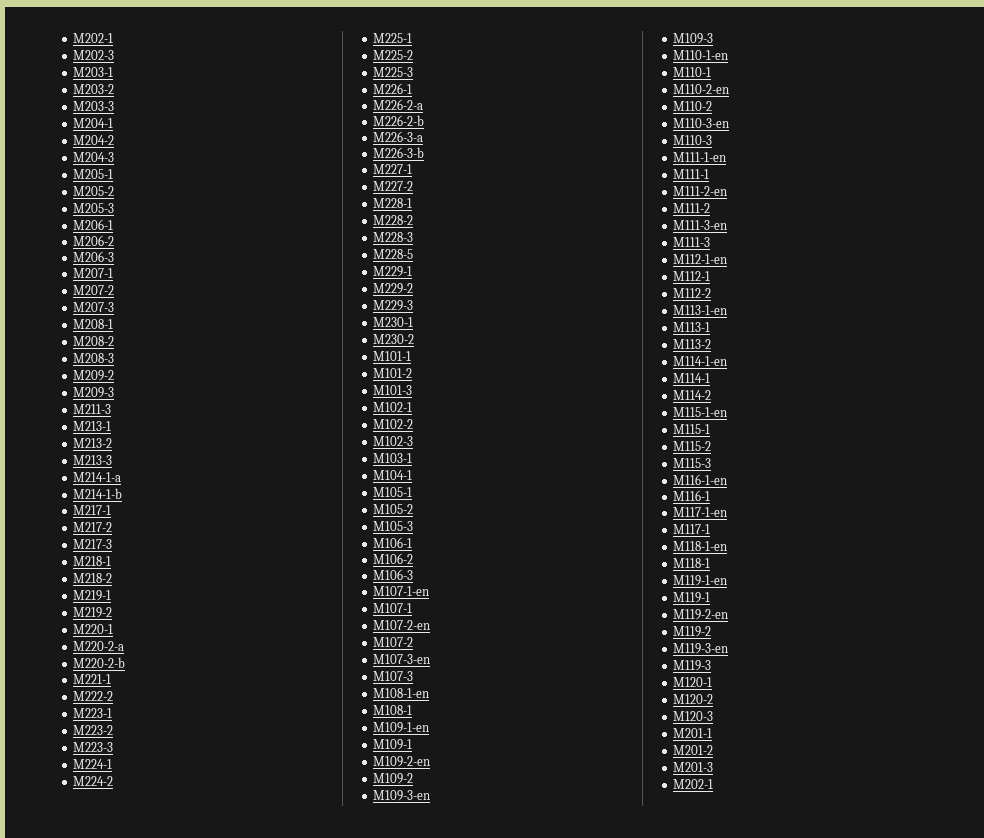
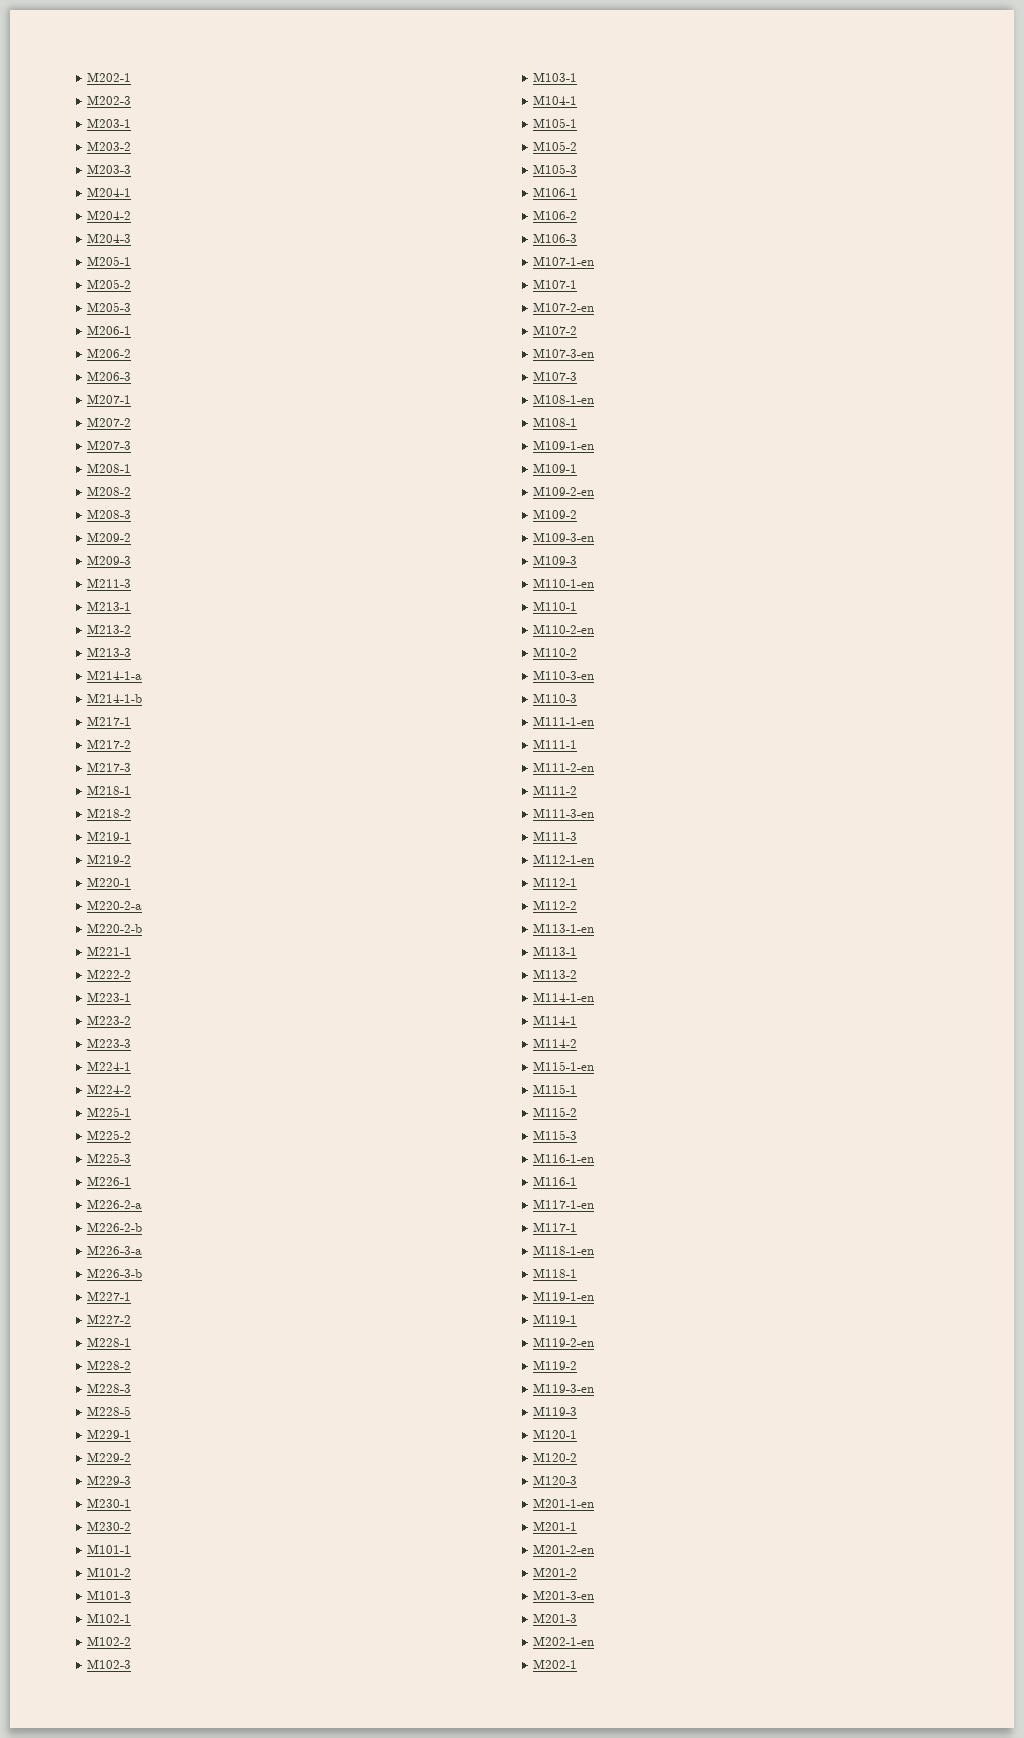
(713, 716) none -> [533,1498,595,1508] // M201-1-en
(712, 733) none -> [533,1544,595,1554] // M201-2-en
(713, 750) none -> [533,1590,595,1600] // M201-3-en
(713, 767) none -> [533,1636,595,1646] // M202-1-en

